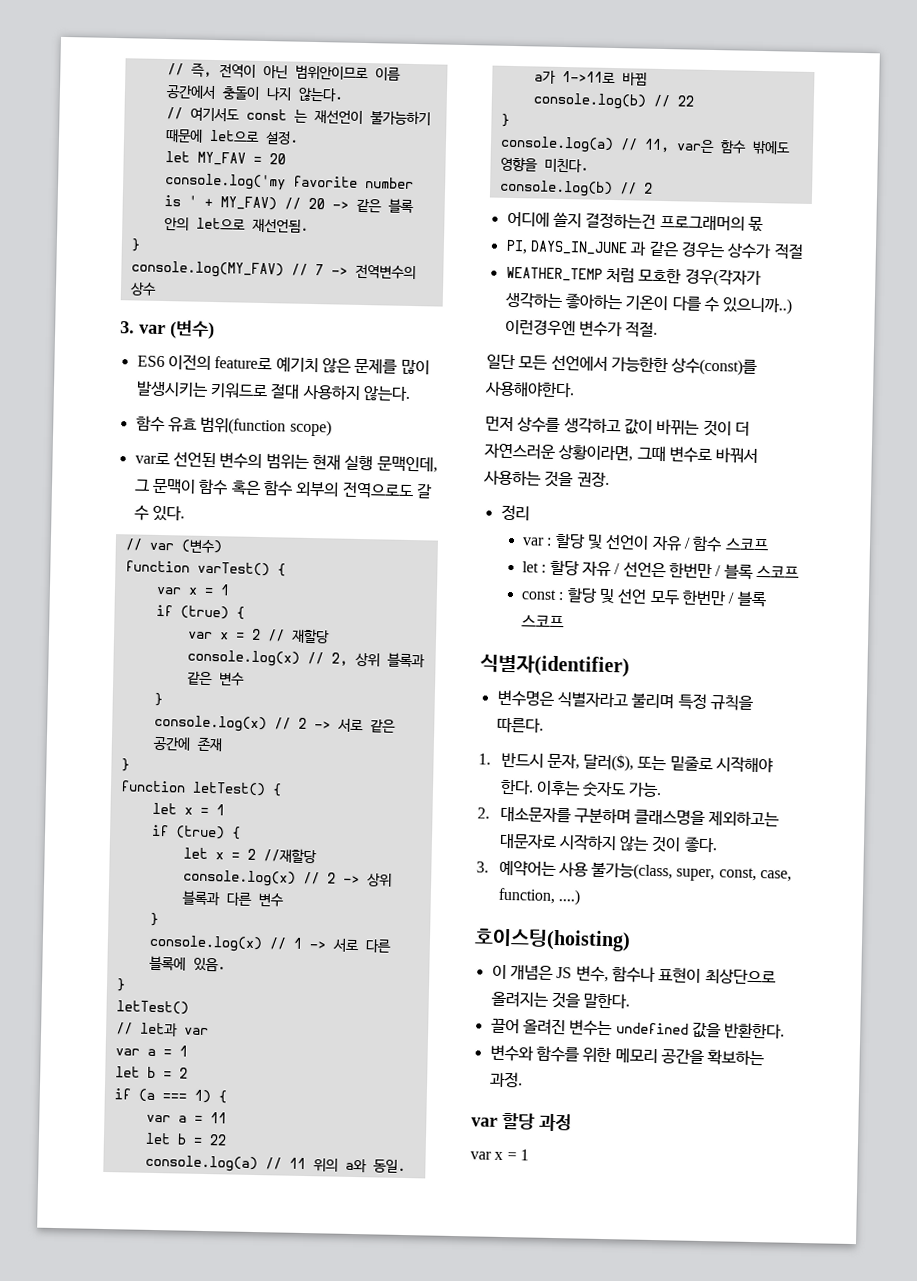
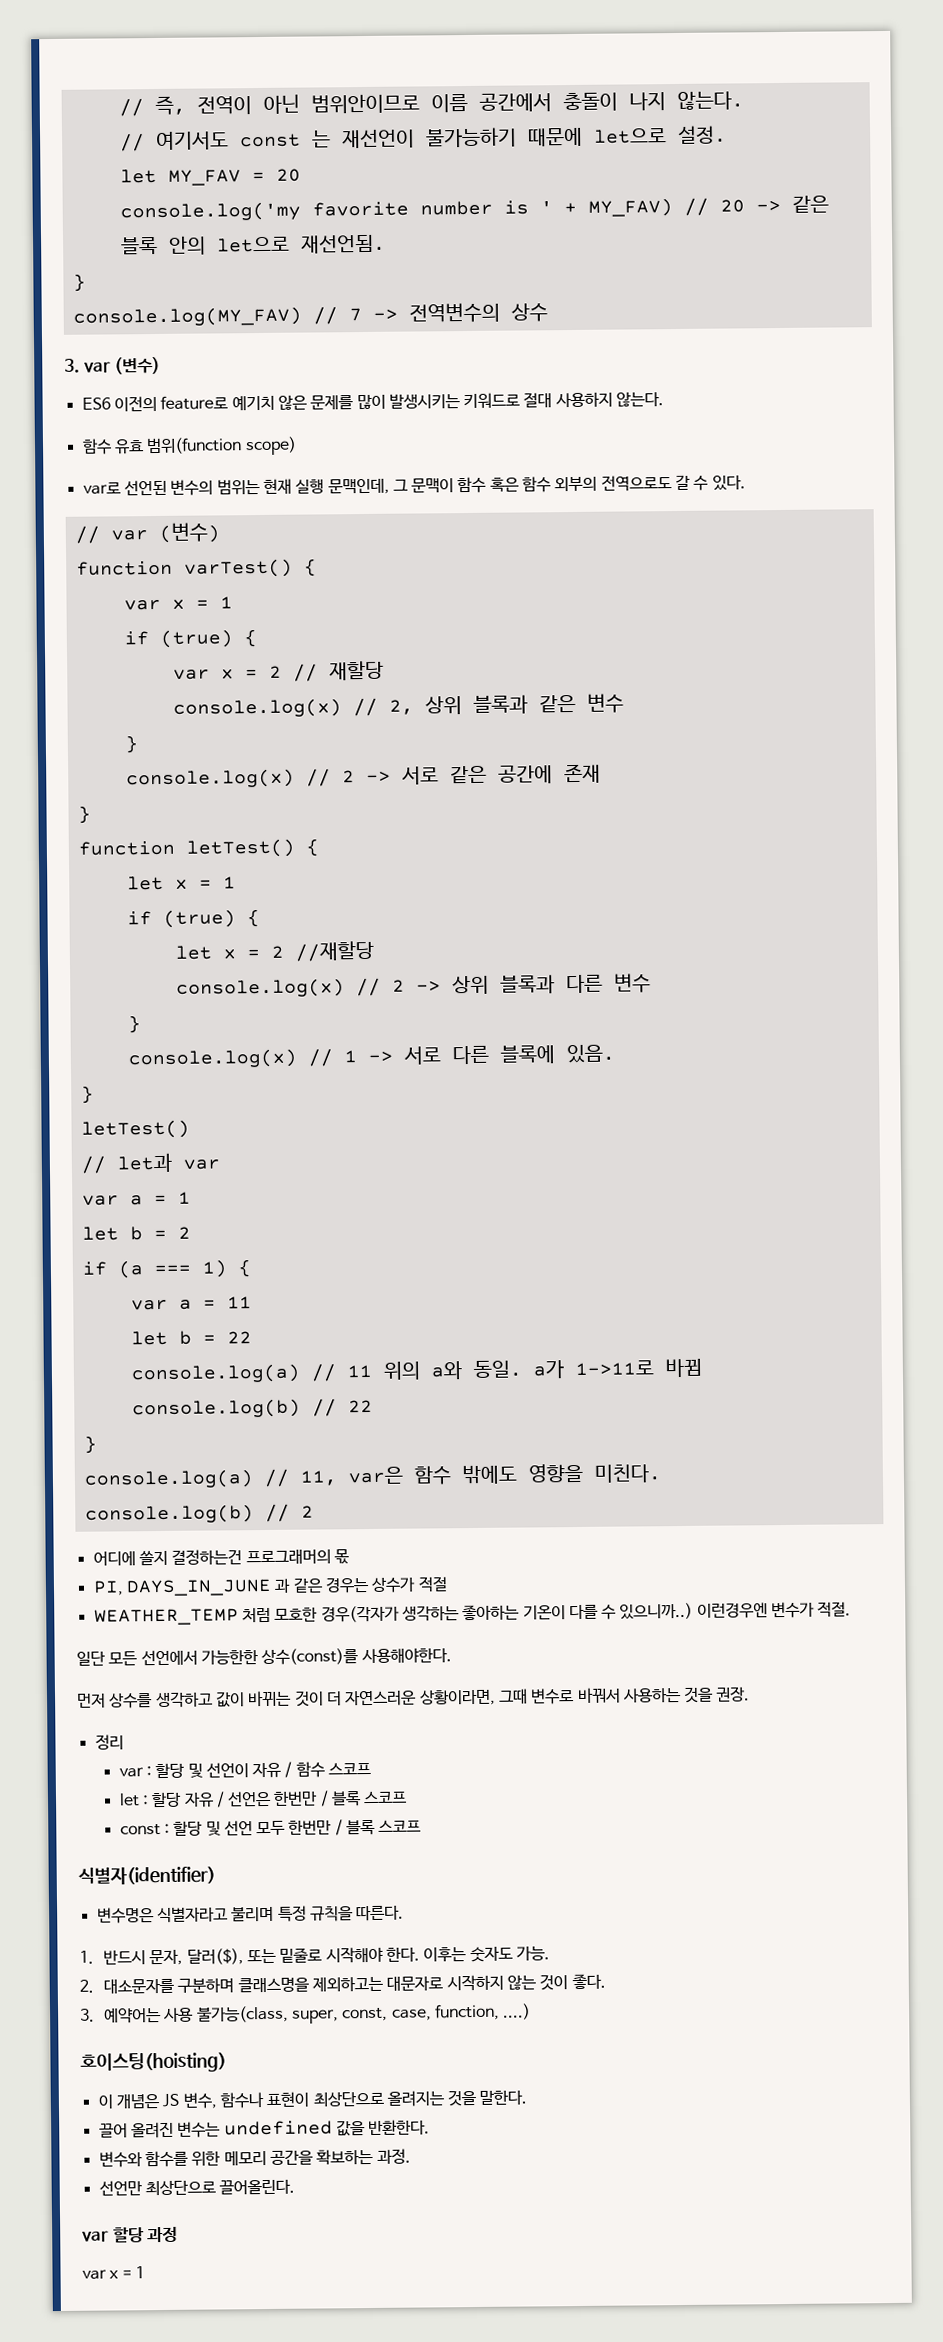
(523, 1079) none -> [98,2179,296,2196] // 선언만 최상단으로 끌어올린다.

